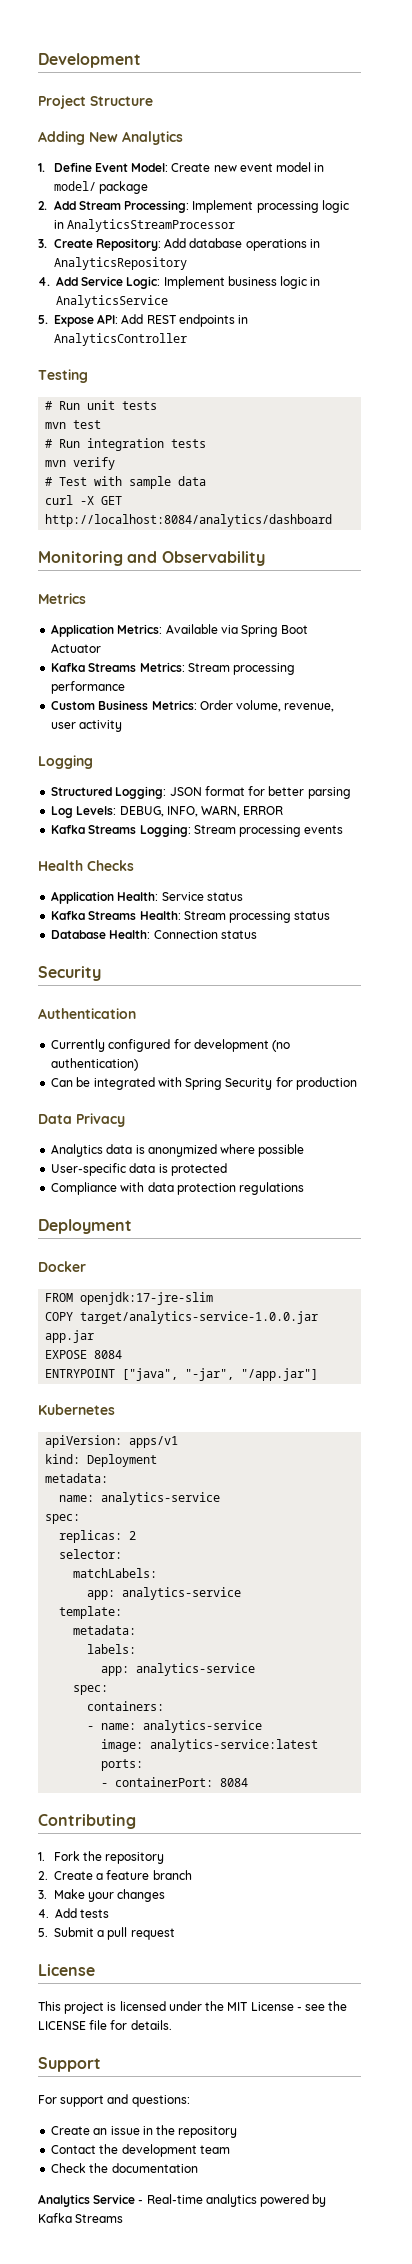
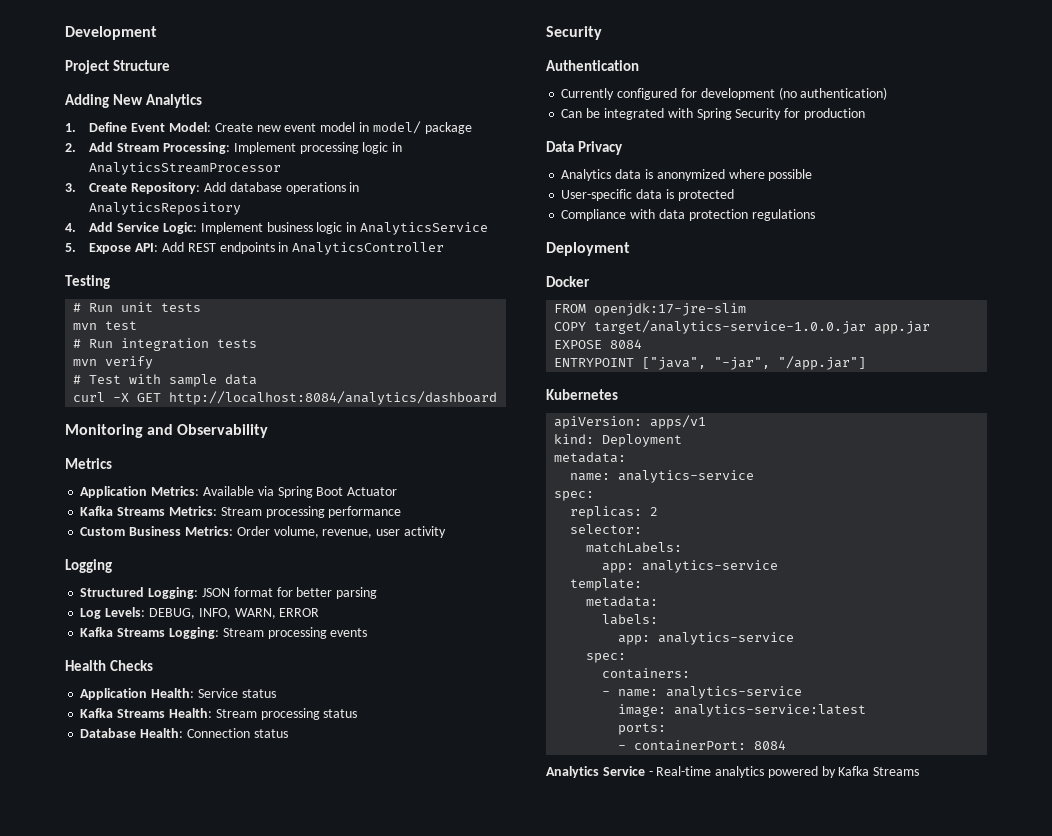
[38,1814,136,1829] [38,1851,165,1864] [38,1870,192,1880] [38,1889,166,1902] [38,1908,110,1918] [38,1927,175,1940] [38,1964,95,1976] [38,2001,348,2014] [38,2020,172,2030] [38,2057,101,2072] [38,2094,190,2107] [51,2125,238,2138] [51,2144,230,2157] [51,2163,198,2173] // Contributing // 1. Fork the repository // 2. Create a feature branch // 3. Make your changes // 4. Add tests // 5. Submit a pull request // License // This project is licensed under the MIT License - see the LICENSE file for details. // Support // For support and questions: // Create an issue in the repository // Contact the development team // Check the documentation -> (787, 745) none

